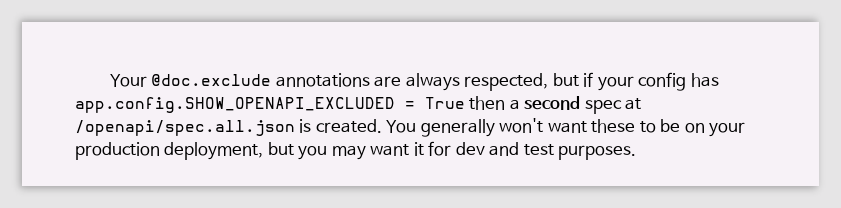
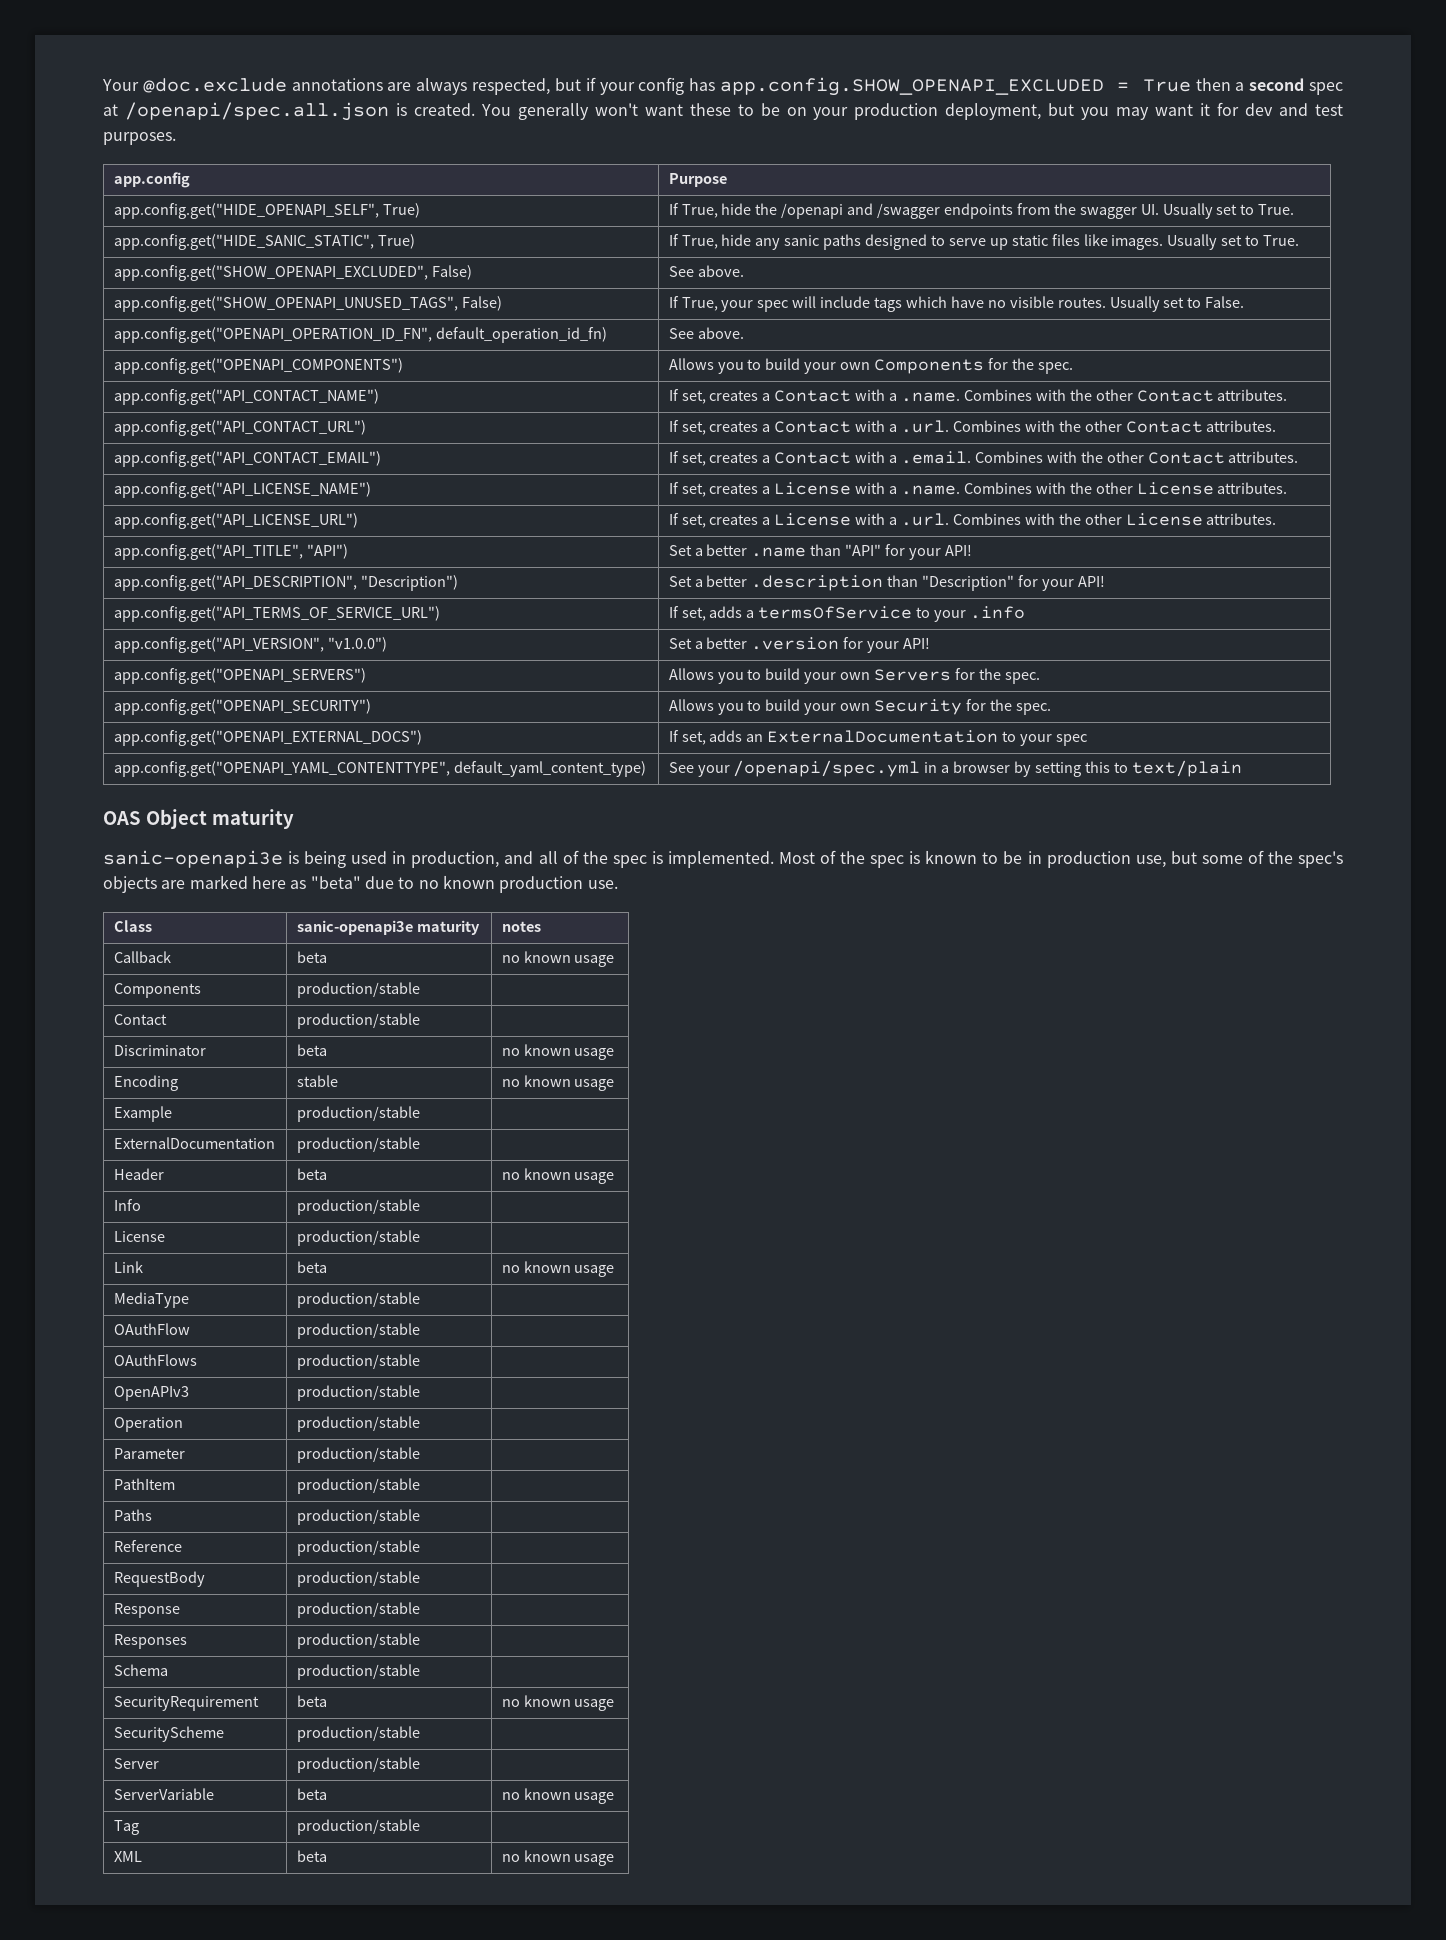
(636, 152) none -> [113,172,190,188] [668,173,727,187] [113,203,420,219] [668,203,1295,219] [113,234,415,250] [668,234,1300,250] [113,265,472,281] [668,265,744,277] [113,296,502,312] [668,296,1245,312] [113,327,607,343] [668,327,744,339] [113,358,403,374] [668,358,1073,374] [113,389,379,405] [668,389,1288,404] [113,420,366,436] [668,420,1277,435] [113,451,381,467] [668,451,1299,466] [113,482,371,498] [668,482,1288,497] [113,513,358,529] [668,513,1277,528] [113,544,348,560] [668,544,972,560] [113,575,458,591] [668,575,1105,591] [113,606,440,622] [668,606,1025,622] [113,637,387,653] [668,637,931,653] [113,668,366,684] [668,668,1040,684] [113,699,371,715] [668,699,1051,715] [113,730,422,746] [668,730,1087,746] [113,761,646,777] [668,760,1242,777] [103,809,294,829] [103,850,1344,868] [103,875,618,893] [113,920,152,932] [296,920,480,935] [501,921,541,932] [113,951,171,963] [296,951,327,963] [501,951,615,967] [113,983,201,998] [296,982,420,998] [113,1014,167,1025] [296,1013,420,1029] [113,1045,206,1056] [296,1044,327,1056] [501,1044,615,1060] [113,1075,178,1091] [296,1075,338,1087] [501,1075,615,1091] [113,1106,172,1122] [296,1106,420,1122] [113,1137,275,1149] [296,1137,420,1153] [113,1168,164,1180] [296,1168,327,1180] [501,1168,615,1184] [113,1199,141,1211] [296,1199,420,1215] [113,1231,165,1242] [296,1230,420,1246] [113,1261,143,1273] [296,1261,327,1273] [501,1261,615,1277] [113,1292,189,1308] [296,1292,420,1308] [113,1323,190,1335] [296,1323,420,1339] [113,1354,197,1366] [296,1354,420,1370] [113,1386,189,1401] [296,1385,420,1401] [113,1417,183,1432] [296,1416,420,1432] [113,1448,185,1459] [296,1447,420,1463] [113,1478,175,1490] [296,1478,420,1494] [113,1509,152,1521] [296,1509,420,1525] [113,1540,182,1552] [296,1540,420,1556] [113,1571,205,1587] [296,1571,420,1587] [113,1603,180,1618] [296,1602,420,1618] [113,1634,187,1649] [296,1633,420,1649] [113,1664,168,1676] [296,1664,420,1680] [113,1696,259,1711] [296,1695,327,1707] [501,1695,615,1711] [113,1726,224,1742] [296,1726,420,1742] [113,1758,159,1769] [296,1757,420,1773] [113,1788,214,1800] [296,1788,327,1800] [501,1788,615,1804] [113,1820,139,1835] [296,1819,420,1835] [113,1851,142,1862] [296,1850,327,1862] [501,1850,615,1866] // app.config | Purpose // app.config.get("HIDE_OPENAPI_SELF", True) | If True, hide the /openapi and /swagger endpoints from the swagger UI. Usually set to True. // app.config.get("HIDE_SANIC_STATIC", True) | If True, hide any sanic paths designed to serve up static files like images. Usually set to True. // app.config.get("SHOW_OPENAPI_EXCLUDED", False) | See above. // app.config.get("SHOW_OPENAPI_UNUSED_TAGS", False) | If True, your spec will include tags which have no visible routes. Usually set to False. // app.config.get("OPENAPI_OPERATION_ID_FN", default_operation_id_fn) | See above. // app.config.get("OPENAPI_COMPONENTS") | Allows you to build your own Components for the spec. // app.config.get("API_CONTACT_NAME") | If set, creates a Contact with a .name. Combines with the other Contact attributes. // app.config.get("API_CONTACT_URL") | If set, creates a Contact with a .url. Combines with the other Contact attributes. // app.config.get("API_CONTACT_EMAIL") | If set, creates a Contact with a .email. Combines with the other Contact attributes. // app.config.get("API_LICENSE_NAME") | If set, creates a License with a .name. Combines with the other License attributes. // app.config.get("API_LICENSE_URL") | If set, creates a License with a .url. Combines with the other License attributes. // app.config.get("API_TITLE", "API") | Set a better .name than "API" for your API! // app.config.get("API_DESCRIPTION", "Description") | Set a better .description than "Description" for your API! // app.config.get("API_TERMS_OF_SERVICE_URL") | If set, adds a termsOfService to your .info // app.config.get("API_VERSION", "v1.0.0") | Set a better .version for your API! // app.config.get("OPENAPI_SERVERS") | Allows you to build your own Servers for the spec. // app.config.get("OPENAPI_SECURITY") | Allows you to build your own Security for the spec. // app.config.get("OPENAPI_EXTERNAL_DOCS") | If set, adds an ExternalDocumentation to your spec // app.config.get("OPENAPI_YAML_CONTENTTYPE", default_yaml_content_type) | See your /openapi/spec.yml in a browser by setting this to text/plain // OAS Object maturity // sanic-openapi3e is being used in production, and all of the spec is implemented. Most of the spec is known to be in production use, but some of the spec's objects are marked here as "beta" due to no known production use. // Class | sanic-openapi3e maturity | notes // Callback | beta | no known usage // Components | production/stable | // Contact | production/stable | // Discriminator | beta | no known usage // Encoding | stable | no known usage // Example | production/stable | // ExternalDocumentation | production/stable | // Header | beta | no known usage // Info | production/stable | // License | production/stable | // Link | beta | no known usage // MediaType | production/stable | // OAuthFlow | production/stable | // OAuthFlows | production/stable | // OpenAPIv3 | production/stable | // Operation | production/stable | // Parameter | production/stable | // PathItem | production/stable | // Paths | production/stable | // Reference | production/stable | // RequestBody | production/stable | // Response | production/stable | // Responses | production/stable | // Schema | production/stable | // SecurityRequirement | beta | no known usage // SecurityScheme | production/stable | // Server | production/stable | // ServerVariable | beta | no known usage // Tag | production/stable | // XML | beta | no known usage

